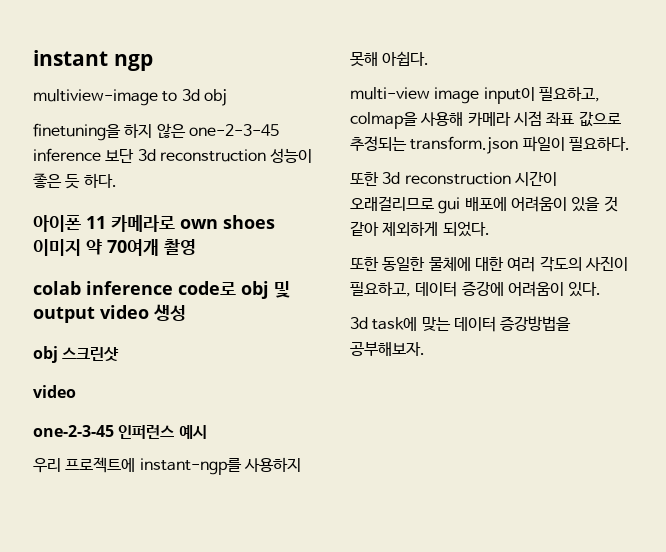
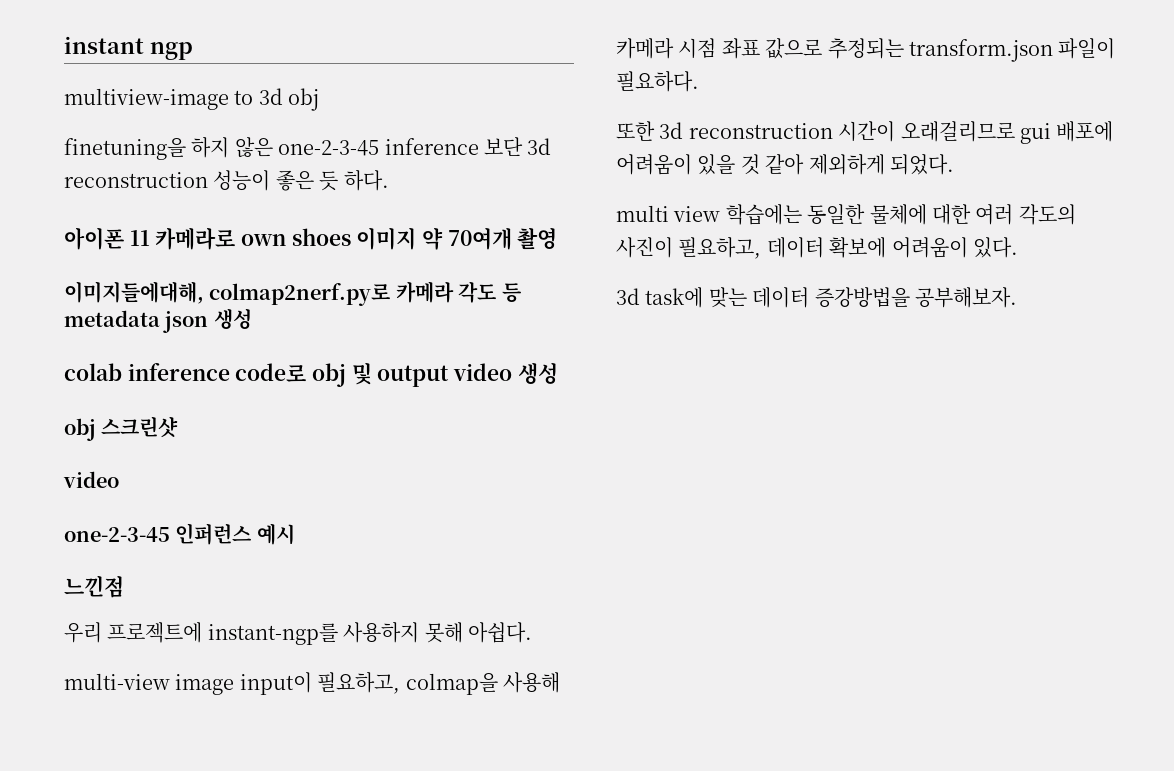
(196, 247) none -> [64,281,521,306] [64,308,252,333] // 이미지들에대해, colmap2nerf.py로 카메라 각도 등 metadata json 생성
(207, 432) none -> [64,575,124,598] // 느낀점
[350,256,379,271] 또한 -> [616,204,802,225] multi view 학습에는
[461,281,504,296] 증강에 -> [829,237,887,258] 확보에

